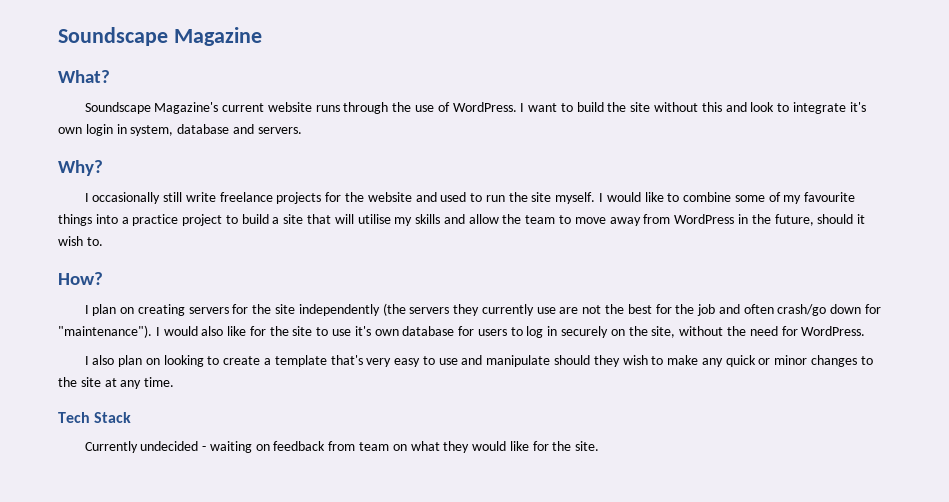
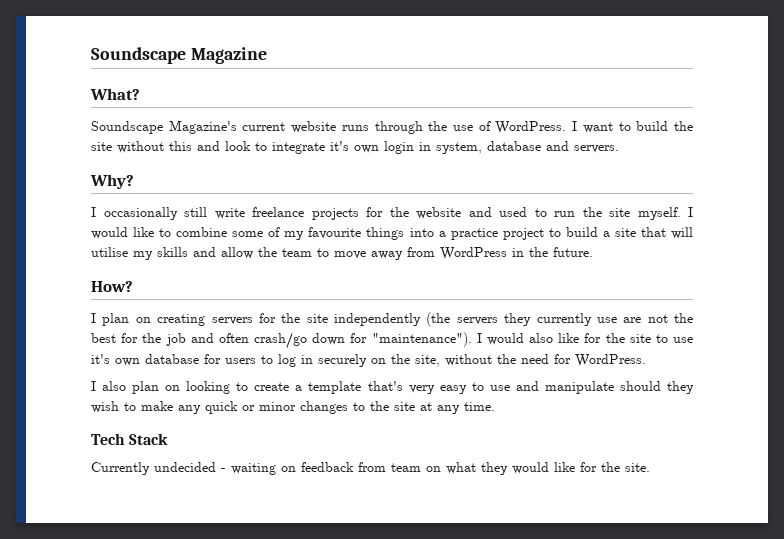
[774,214,866,226] [58,236,103,246] future, should it wish to. -> [553,247,593,257] future.

